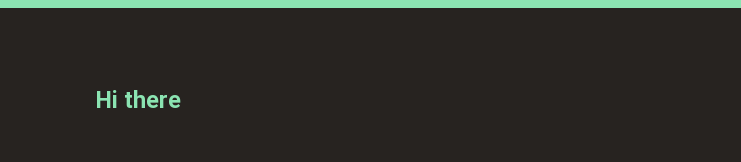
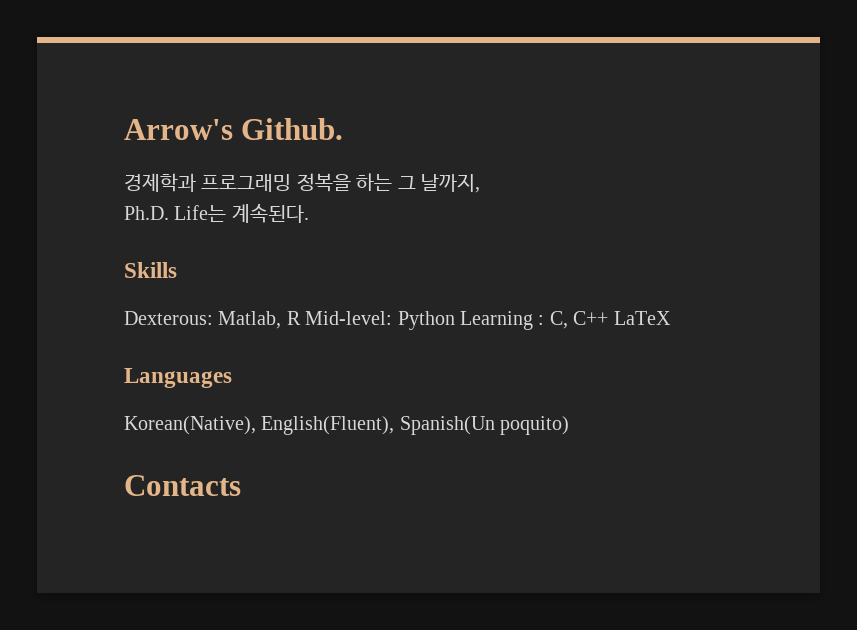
[96,90,182,108] Hi there -> [124,118,344,140] [124,173,480,193] [124,203,309,223] [124,262,177,278] [124,311,671,330] [124,368,232,388] [124,416,570,435] [124,475,241,496] Arrow's Github. // 경제학과 프로그래밍 정복을 하는 그 날까지, // Ph.D. Life는 계속된다. // Skills // Dexterous: Matlab, R Mid-level: Python Learning : C, C++ LaTeX // Languages // Korean(Native), English(Fluent), Spanish(Un poquito) // Contacts

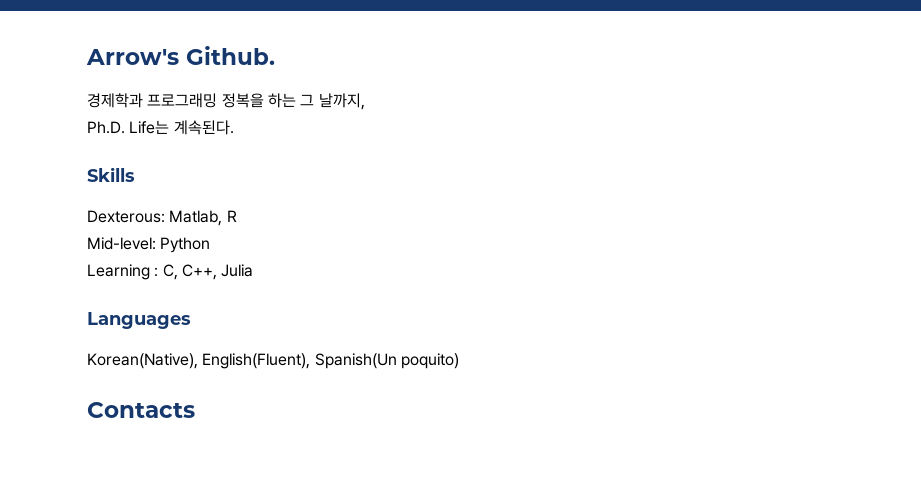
(301, 318) none -> (237, 216) //
(455, 320) none -> (211, 245) //
[573,311,671,325] C++ LaTeX -> [181,264,254,280] C++, Julia

